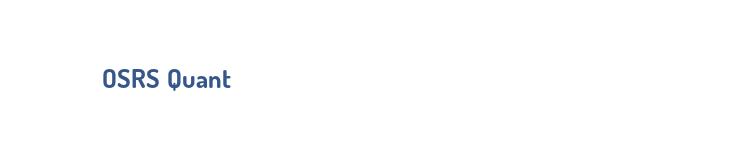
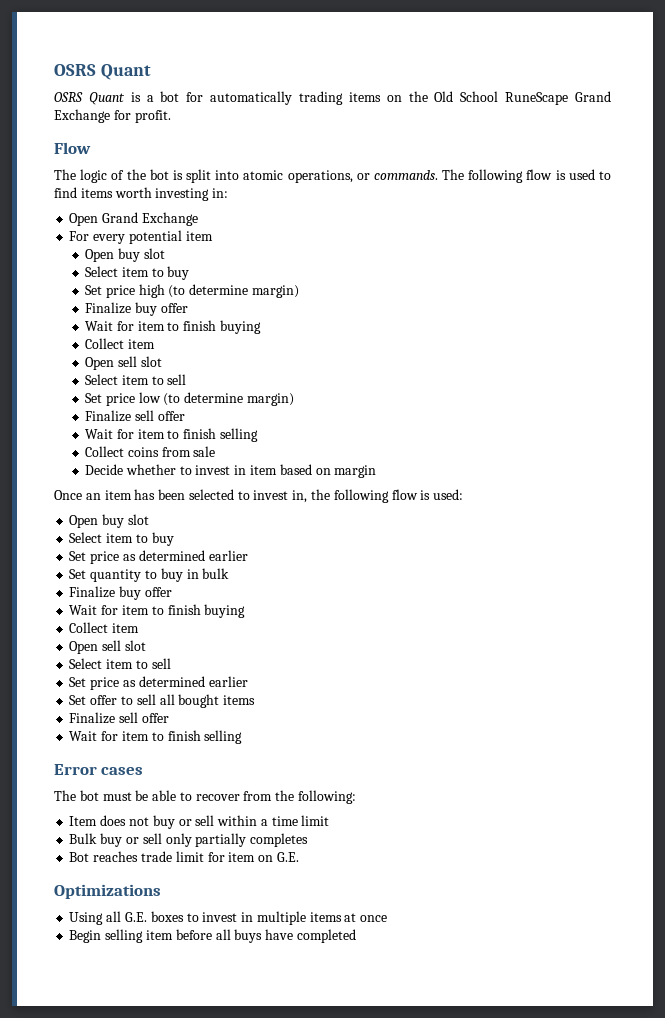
[102,69,232,91] OSRS Quant -> [54,64,151,80] [54,91,611,105] [54,109,171,123] [54,142,91,154] [54,169,611,183] [54,187,229,201] [69,212,198,226] [69,230,213,244] [85,248,165,262] [85,266,190,280] [85,284,300,298] [85,302,188,316] [85,320,262,334] [85,338,155,349] [85,356,162,370] [85,374,187,385] [85,392,295,406] [85,410,185,422] [85,428,259,442] [85,446,216,457] [85,464,377,478] [54,489,464,503] [69,514,149,528] [69,532,174,546] [69,550,248,564] [69,568,230,582] [69,586,172,600] [69,604,246,618] [69,622,140,633] [69,640,146,654] [69,658,171,669] [69,676,248,690] [69,694,256,708] [69,712,169,724] [69,730,243,744] [54,764,144,775] [54,790,357,804] [69,815,330,829] [69,833,309,847] [69,851,299,862] [54,884,161,899] [69,911,388,925] [69,929,356,943] OSRS Quant // OSRS Quant is a bot for automatically trading items on the Old School RuneScape Grand Exchange for profit. // Flow // The logic of the bot is split into atomic operations, or commands. The following flow is used to find items worth investing in: // Open Grand Exchange // For every potential item // Open buy slot // Select item to buy // Set price high (to determine margin) // Finalize buy offer // Wait for item to finish buying // Collect item // Open sell slot // Select item to sell // Set price low (to determine margin) // Finalize sell offer // Wait for item to finish selling // Collect coins from sale // Decide whether to invest in item based on margin // Once an item has been selected to invest in, the following flow is used: // Open buy slot // Select item to buy // Set price as determined earlier // Set quantity to buy in bulk // Finalize buy offer // Wait for item to finish buying // Collect item // Open sell slot // Select item to sell // Set price as determined earlier // Set offer to sell all bought items // Finalize sell offer // Wait for item to finish selling // Error cases // The bot must be able to recover from the following: // Item does not buy or sell within a time limit // Bulk buy or sell only partially completes // Bot reaches trade limit for item on G.E. // Optimizations // Using all G.E. boxes to invest in multiple items at once // Begin selling item before all buys have completed

